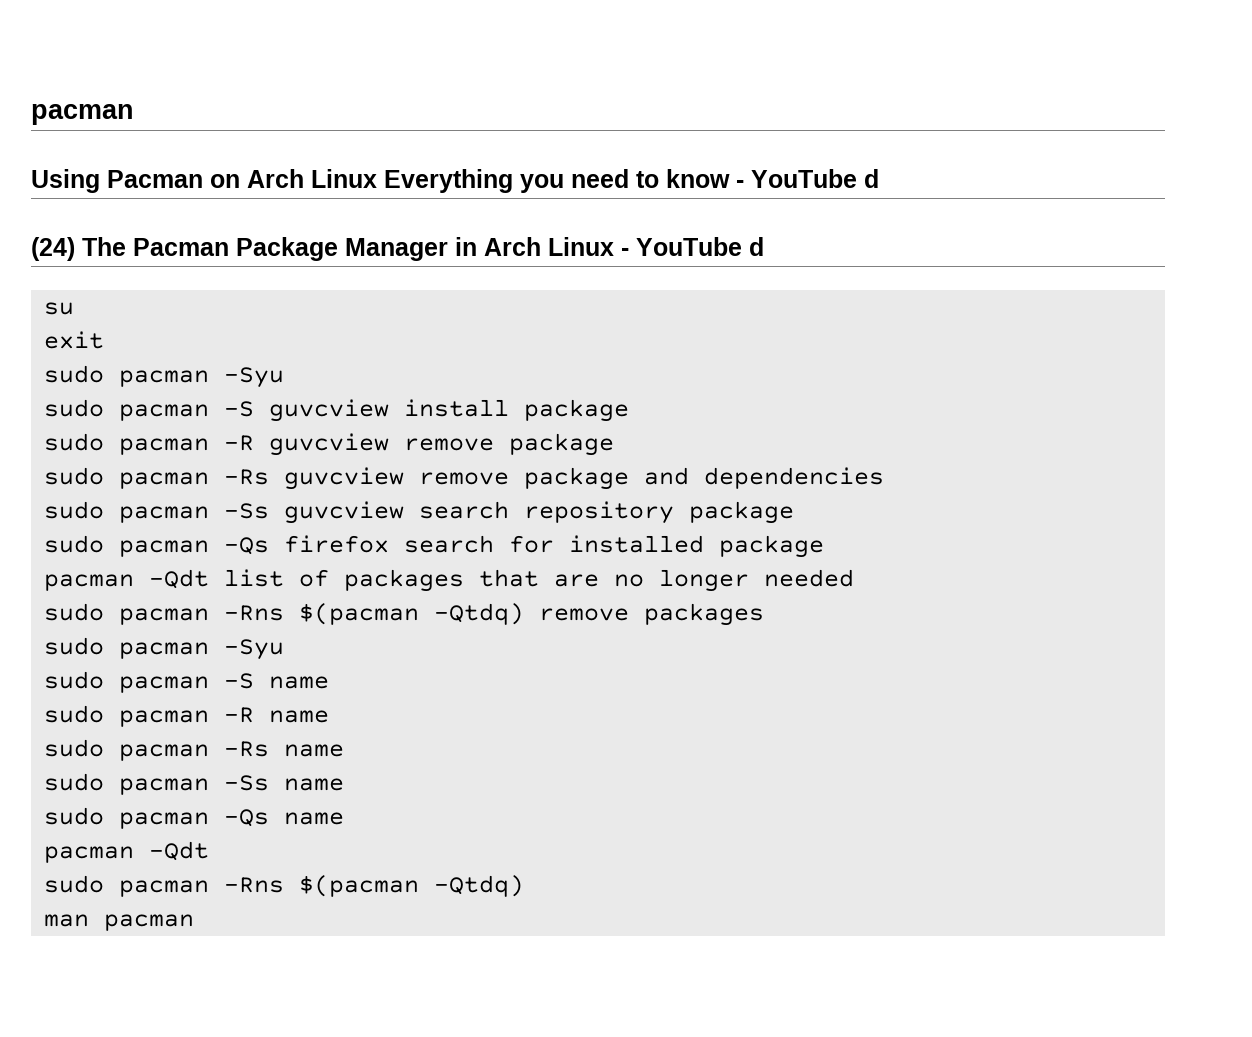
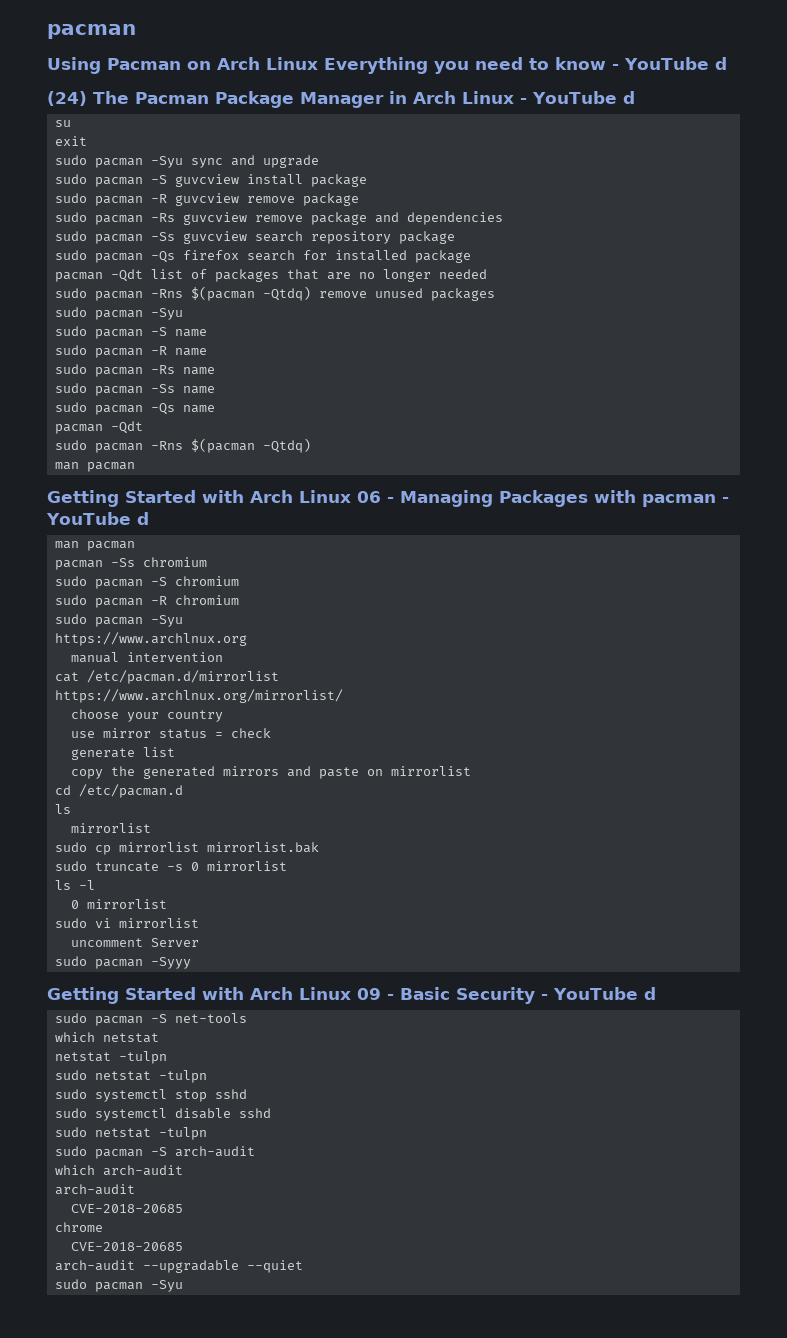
(284, 377) none -> [190,155,319,168] sync and upgrade
(629, 614) none -> [374,288,423,298] unused
(194, 922) none -> [47,490,729,507] [46,512,149,525] [54,541,135,551] [54,557,207,570] [54,576,239,589] [54,595,239,608] [54,614,183,627] [54,632,247,646] [70,652,223,663] [54,670,279,684] [54,689,343,703] [70,709,223,722] [70,728,271,739] [70,747,175,760] [70,766,471,779] [54,784,183,798] [54,804,71,814] [70,823,151,833] [54,842,319,855] [54,861,287,872] [54,880,95,890] [70,899,167,909] [54,918,199,928] [70,938,199,947] [54,956,191,969] [47,987,656,1004] [54,1013,247,1026] [54,1032,159,1043] [54,1051,167,1064] [54,1070,207,1083] [54,1089,247,1102] [54,1108,271,1121] [54,1127,207,1140] [54,1146,255,1159] [54,1165,183,1176] [54,1184,135,1195] [70,1204,183,1213] [54,1222,103,1232] [70,1242,183,1251] [54,1260,303,1273] [54,1279,183,1292] // Getting Started with Arch Linux 06 - Managing Packages with pacman - YouTube d // man pacman // pacman -Ss chromium // sudo pacman -S chromium // sudo pacman -R chromium // sudo pacman -Syu // https://www.archlnux.org // manual intervention // cat /etc/pacman.d/mirrorlist // https://www.archlnux.org/mirrorlist/ // choose your country // use mirror status = check // generate list // copy the generated mirrors and paste on mirrorlist // cd /etc/pacman.d // ls // mirrorlist // sudo cp mirrorlist mirrorlist.bak // sudo truncate -s 0 mirrorlist // ls -l // 0 mirrorlist // sudo vi mirrorlist // uncomment Server // sudo pacman -Syyy // Getting Started with Arch Linux 09 - Basic Security - YouTube d // sudo pacman -S net-tools // which netstat // netstat -tulpn // sudo netstat -tulpn // sudo systemctl stop sshd // sudo systemctl disable sshd // sudo netstat -tulpn // sudo pacman -S arch-audit // which arch-audit // arch-audit // CVE-2018-20685 // chrome // CVE-2018-20685 // arch-audit --upgradable --quiet // sudo pacman -Syu

